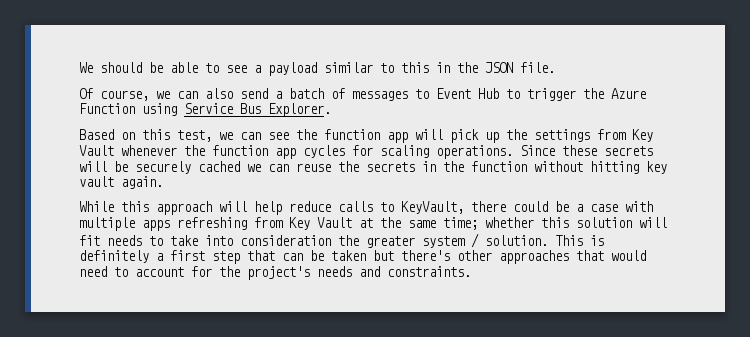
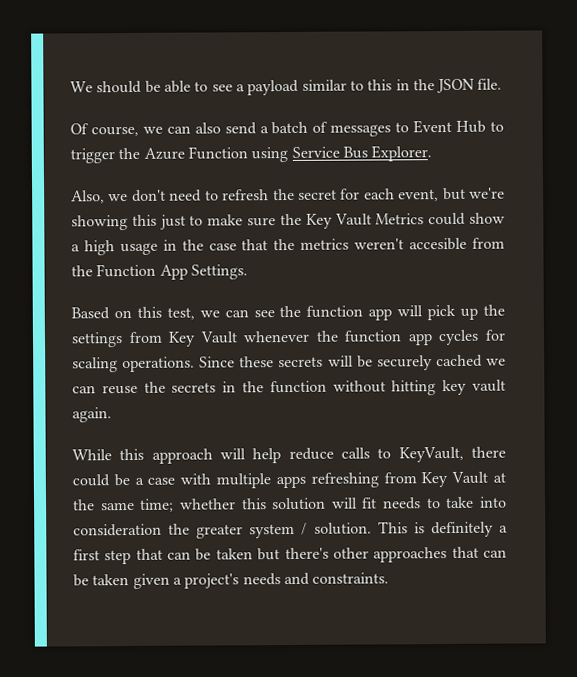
(331, 110) none -> [71,187,506,204] [71,212,505,231] [71,237,506,256] [71,263,248,280] // Also, we don't need to refresh the secret for each event, but we're showing this just to make sure the Key Vault Metrics could show a high usage in the case that the metrics weren't accesible from the Function App Settings.
[611,250,646,261] [79,266,240,277] would need to account for the -> [483,549,508,558] [73,573,182,589] can be taken given a

